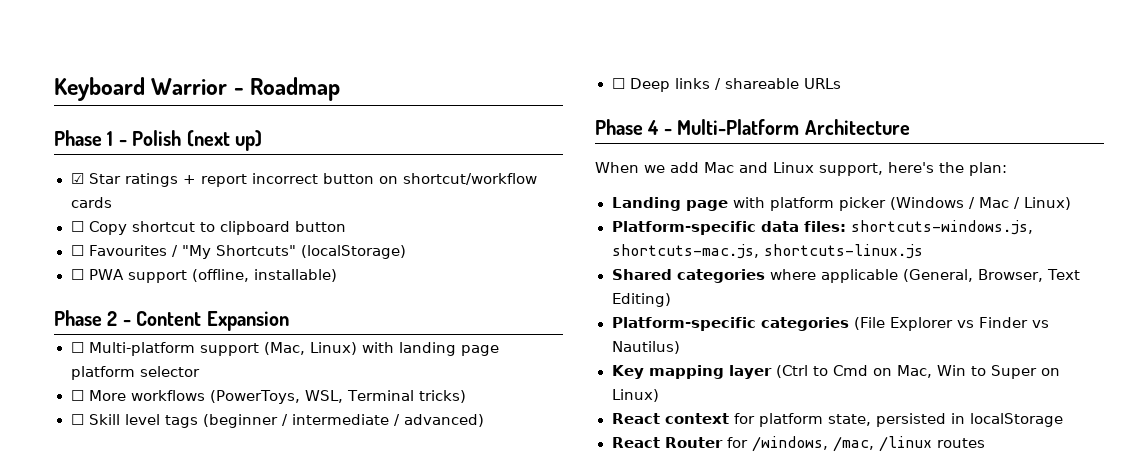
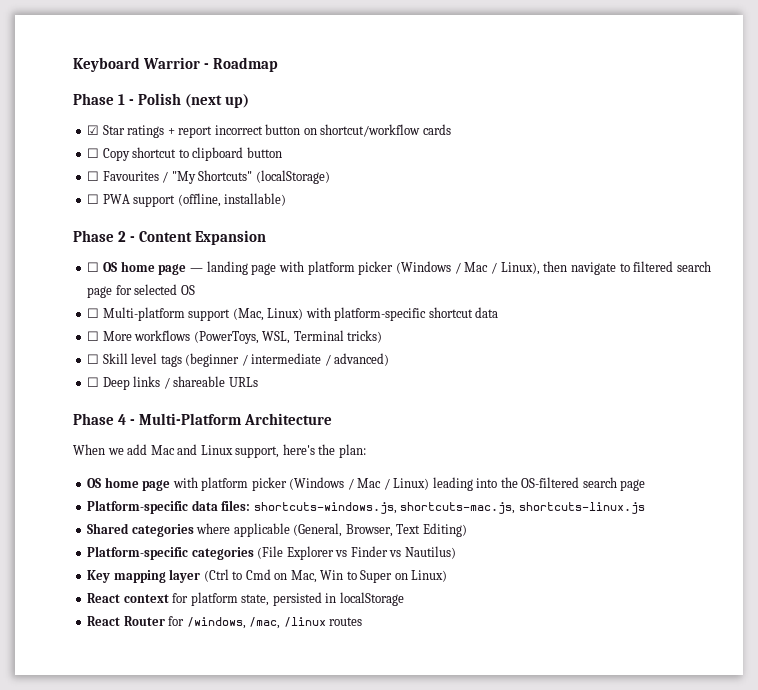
(289, 321) none -> [87,261,712,275] [87,284,195,298] // ☐ OS home page — landing page with platform picker (Windows / Mac / Linux), then navigate to filtered search page for selected OS
[398,342,499,356] [70,366,200,380] landing page platform selector -> [334,307,499,321] platform-specific shortcut data
[611,197,681,211] Landing -> [87,477,139,488] OS home
(1071, 203) none -> [432,477,646,491] leading into the OS-filtered search page

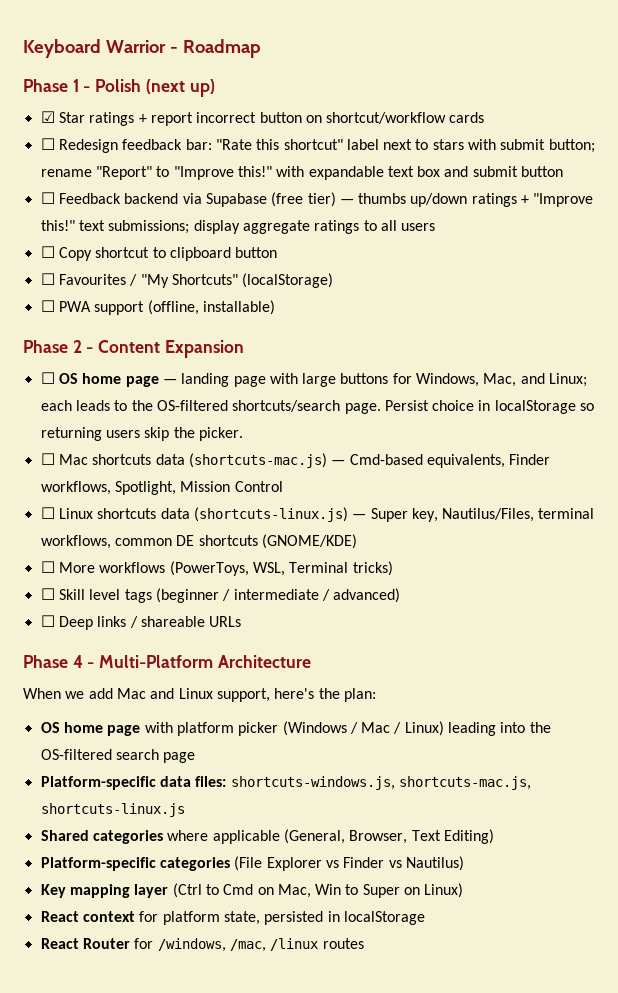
(451, 129) none -> [40,138,595,153] [40,166,564,180] [40,192,594,207] [40,220,436,234] // ☐ Redesign feedback bar: "Rate this shortcut" label next to stars with submit button; rename "Report" to "Improve this!" with expandable text box and submit button // ☐ Feedback backend via Supabase (free tier) — thumbs up/down ratings + "Improve this!" text submissions; display aggregate ratings to all users
[307,261,712,275] [87,284,195,298] [87,307,499,321] platform picker (Windows / Mac / Linux), then navigate to filtered search page for selected OS // ☐ Multi-platform support (Mac, Linux) with platform-specific shortcut data -> [302,373,588,387] [40,400,595,414] [40,427,243,441] [40,453,551,468] [40,481,283,495] [40,507,595,522] [40,534,357,549] large buttons for Windows, Mac, and Linux; each leads to the OS-filtered shortcuts/search page. Persist choice in localStorage so returning users skip the picker. // ☐ Mac shortcuts data (shortcuts-mac.js) — Cmd-based equivalents, Finder workflows, Spotlight, Mission Control // ☐ Linux shortcuts data (shortcuts-linux.js) — Super key, Nautilus/Files, terminal workflows, common DE shortcuts (GNOME/KDE)

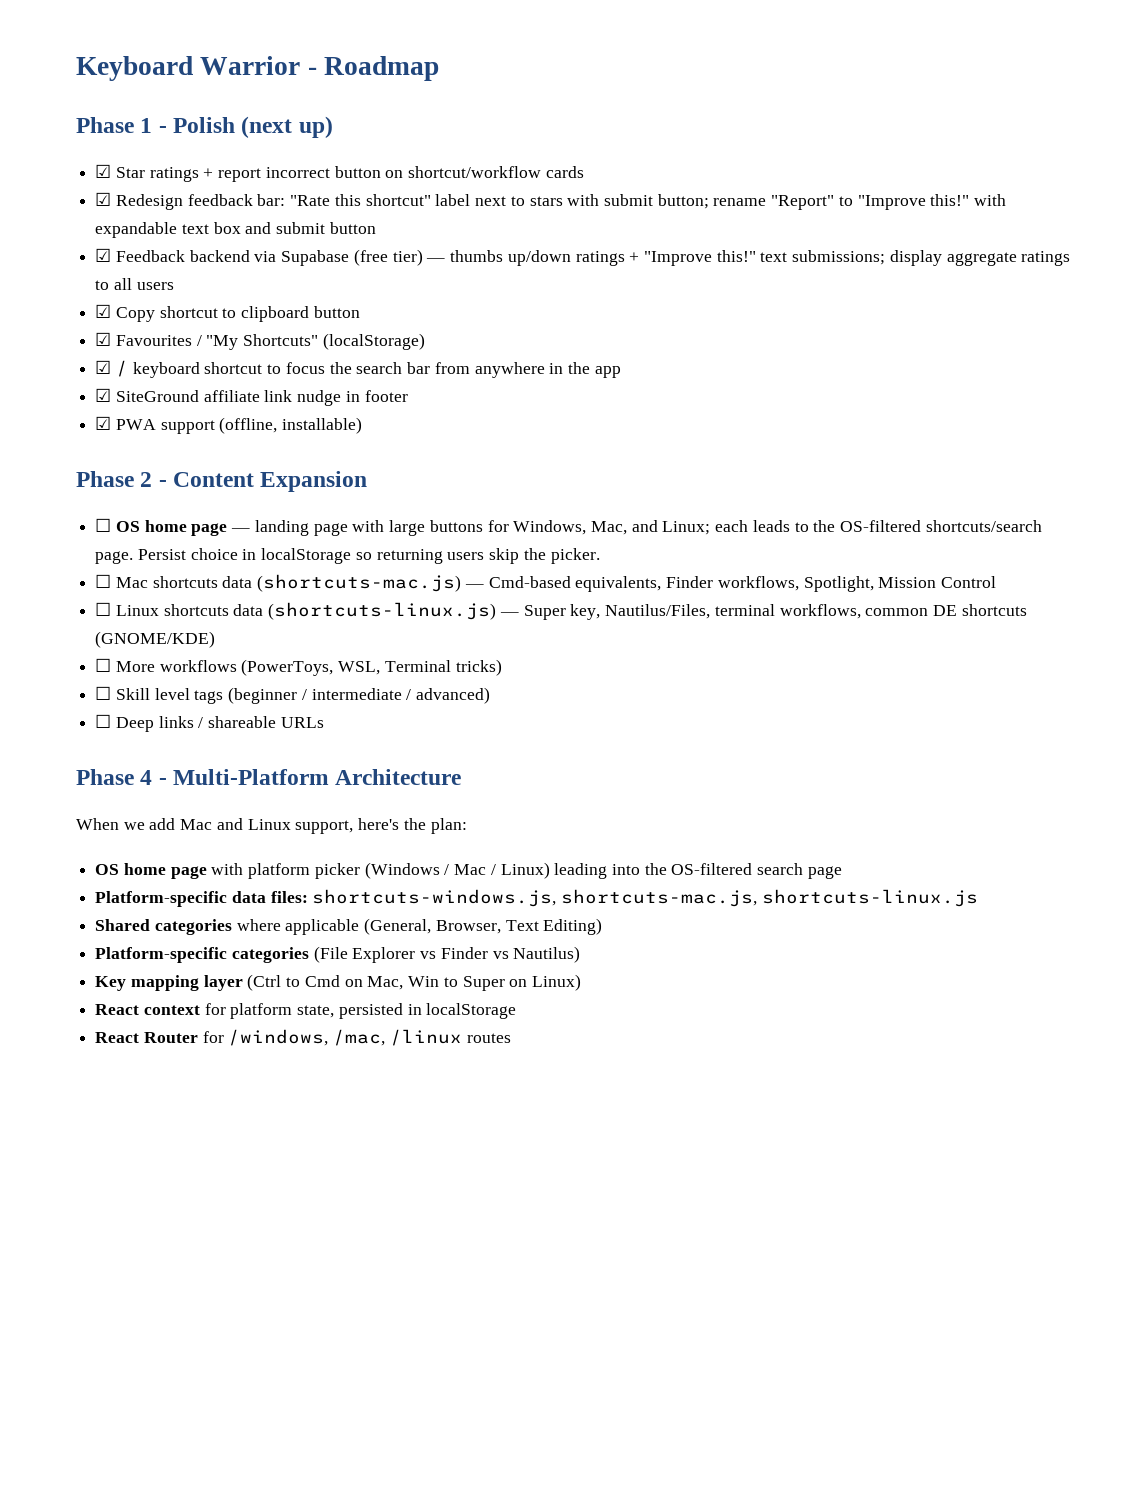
[40,138,55,150] ☐ -> [95,192,112,206] ☑
[40,192,55,204] ☐ -> [95,248,112,262] ☑
[40,246,55,258] ☐ -> [95,304,112,318] ☑
[40,273,55,285] ☐ -> [95,332,112,346] ☑
[40,300,55,312] ☐ -> [95,360,621,378] [95,388,408,406] [95,416,112,430] ☑ / keyboard shortcut to focus the search bar from anywhere in the app // ☑ SiteGround affiliate link nudge in footer // ☑

